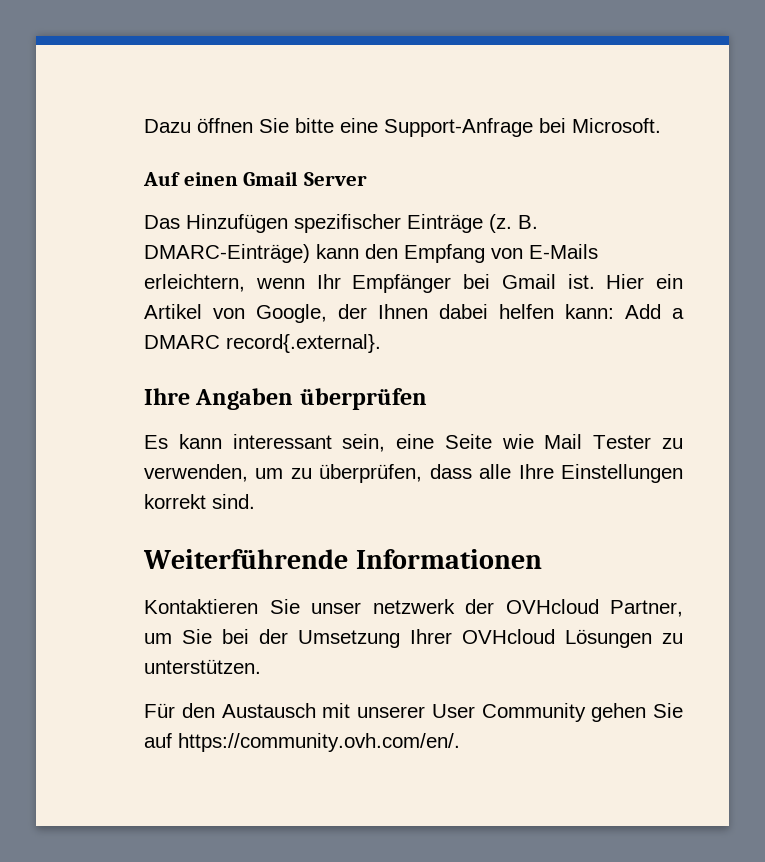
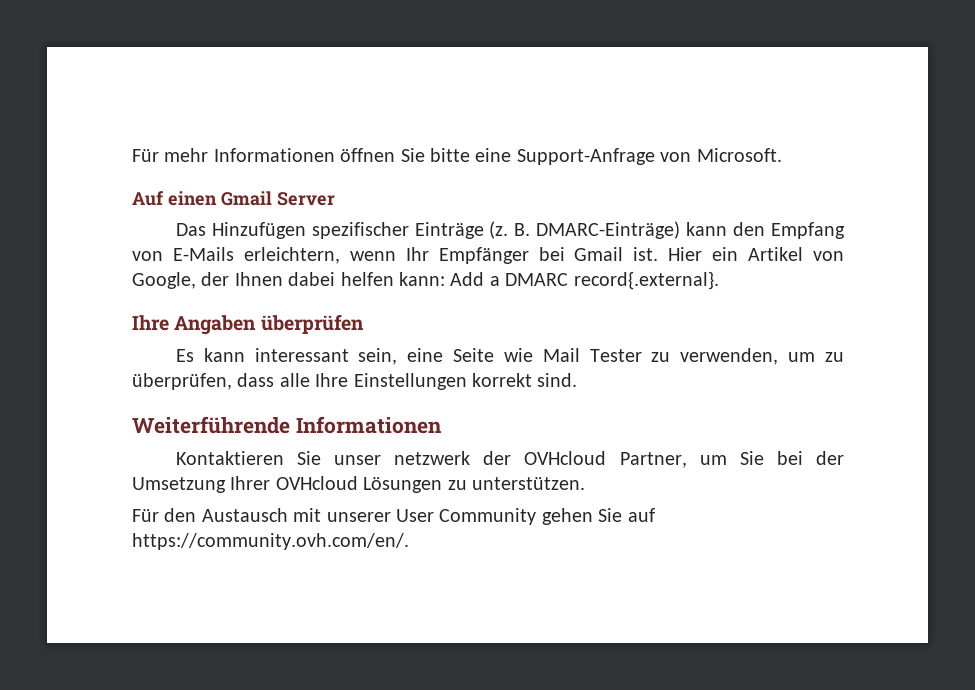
[144,119,191,133] Dazu -> [132,148,335,162] Für mehr Informationen
[539,118,566,133] bei -> [660,152,692,162] von

